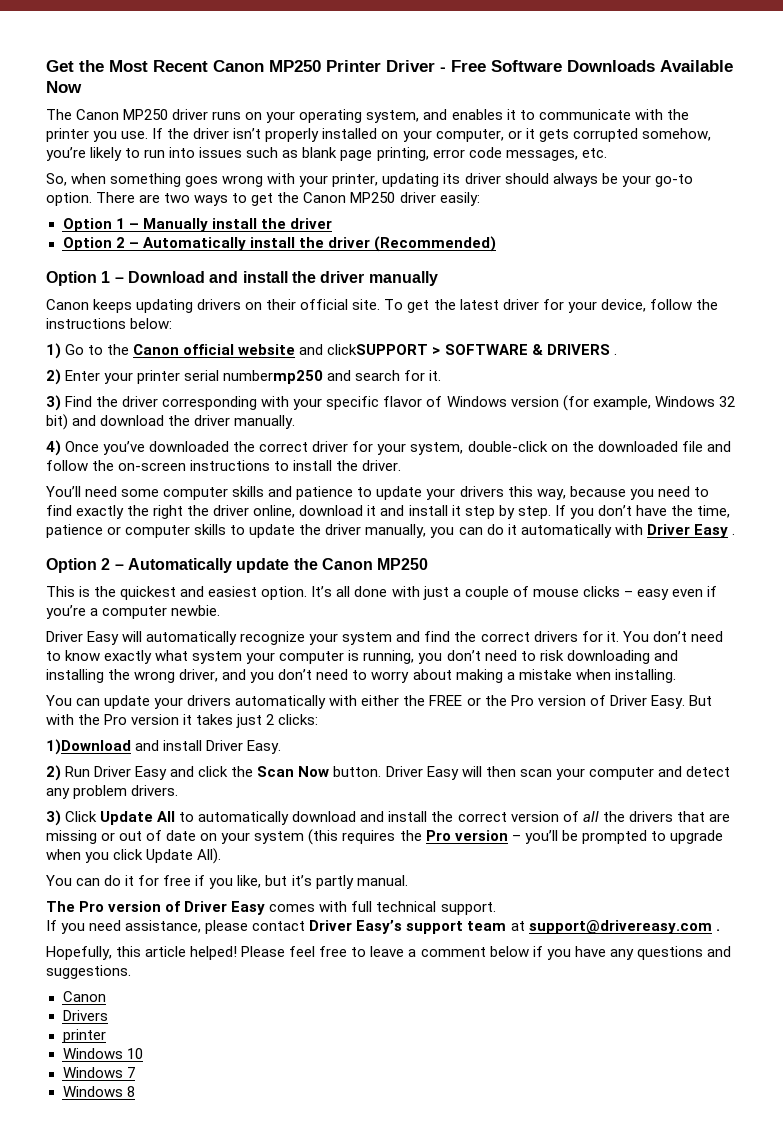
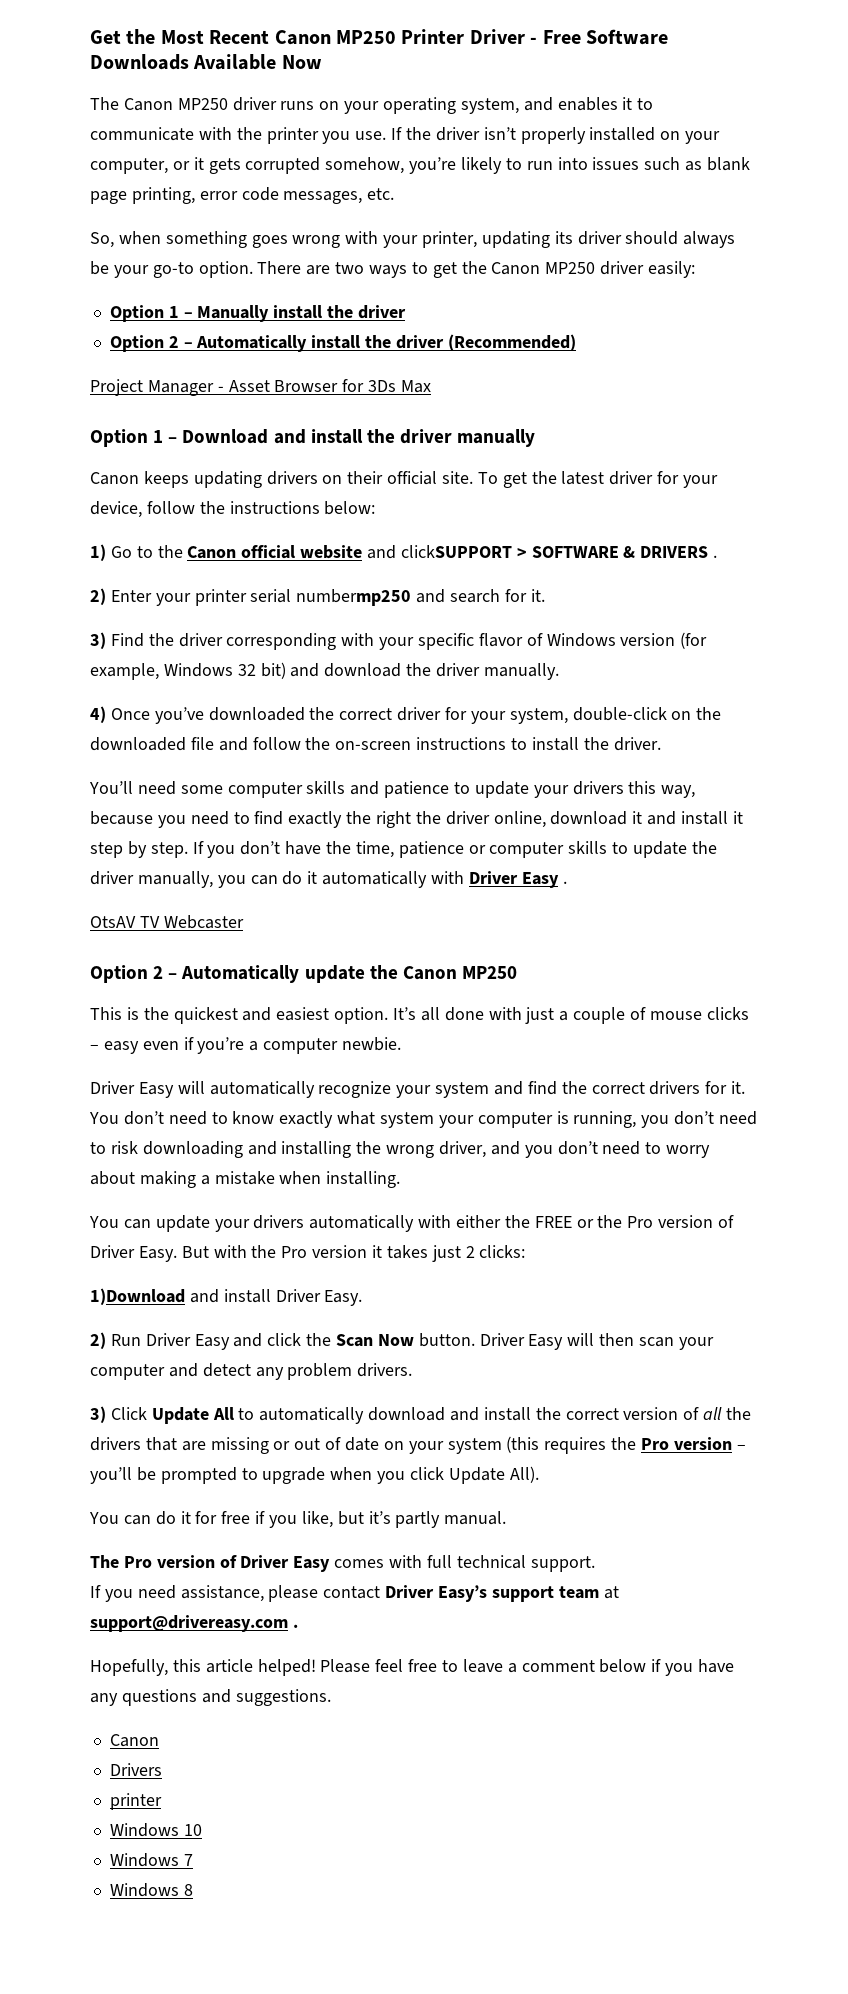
(496, 244) none -> [90,379,432,396] // Project Manager - Asset Browser for 3Ds Max
(735, 534) none -> [90,915,244,929] // OtsAV TV Webcaster

